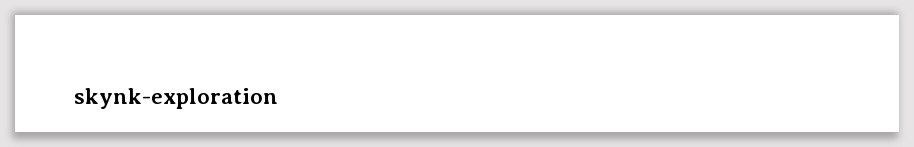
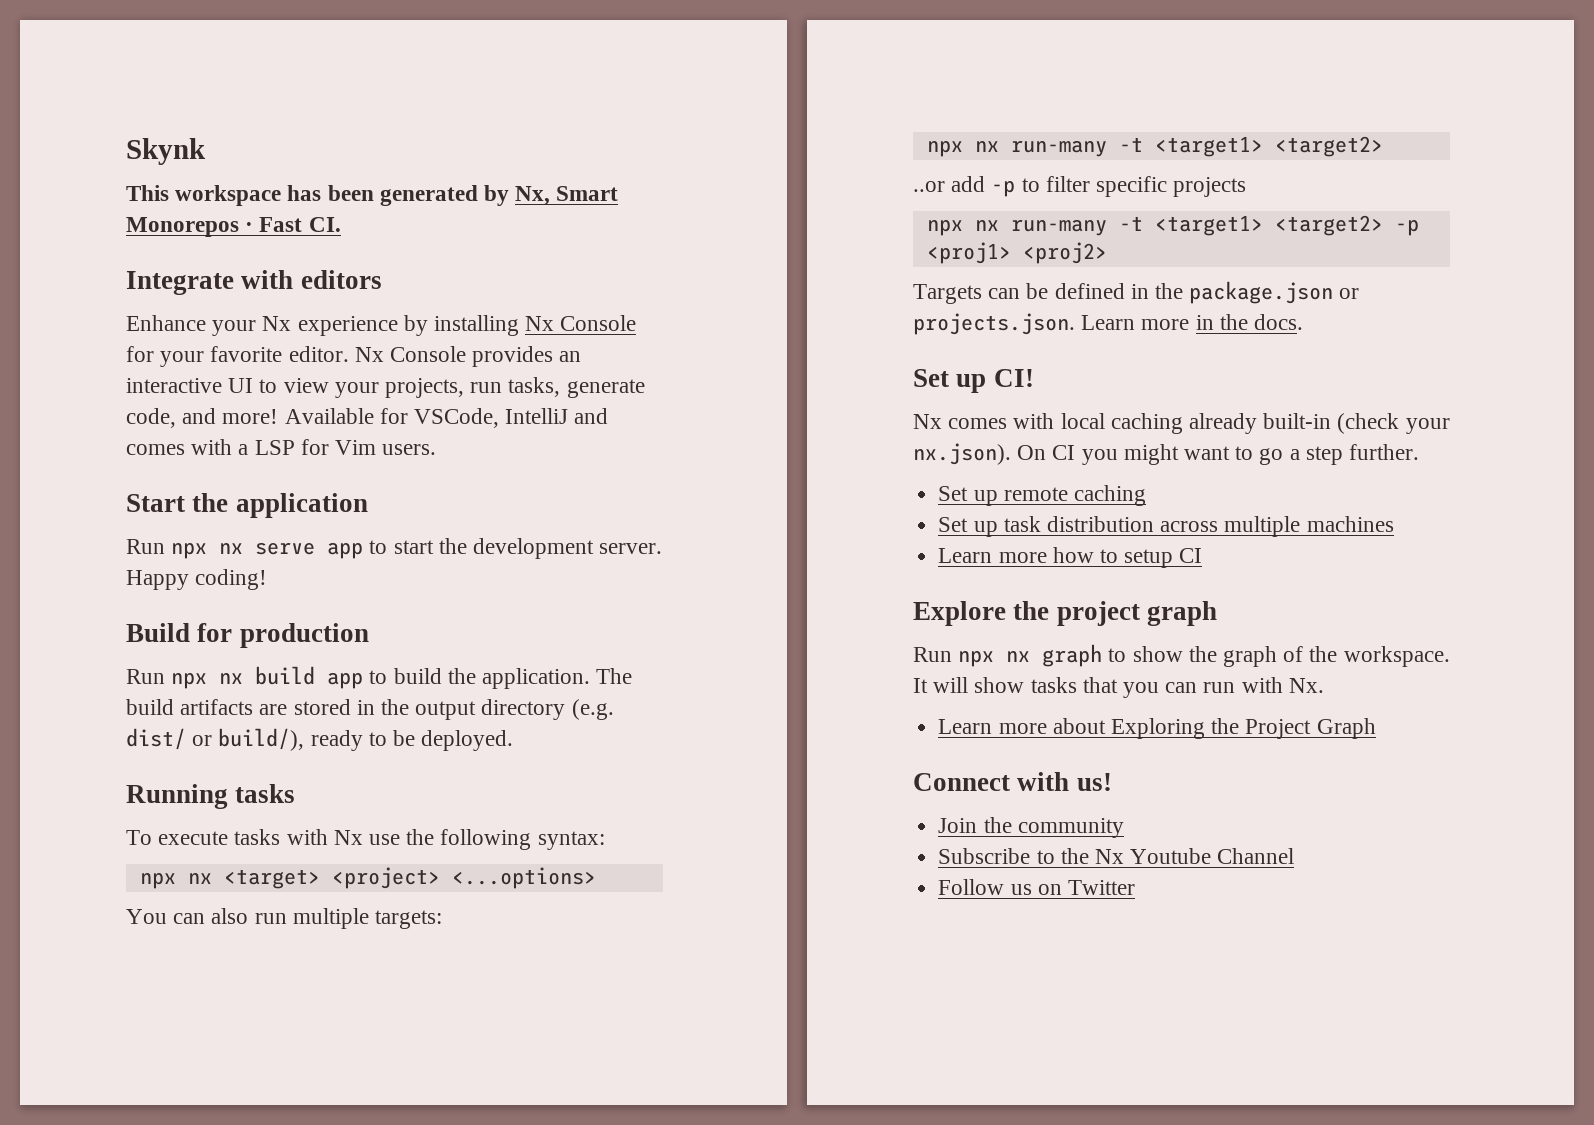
[74,88,278,109] skynk-exploration -> [126,138,206,165] [126,185,619,206] [126,217,341,237] [126,270,382,295] [126,315,637,336] [126,346,582,367] [126,377,645,398] [126,408,609,428] [126,439,437,455] [126,493,368,518] [126,538,663,559] [126,569,268,590] [126,623,369,648] [126,666,633,689] [126,699,614,720] [126,728,514,751] [126,784,296,809] [126,829,605,850] [139,867,596,889] [126,908,443,929] [926,136,1383,157] [913,176,1247,197] [926,215,1419,236] [926,242,1107,264] [913,281,1360,304] [913,313,1304,335] [913,369,1034,393] [913,413,1450,434] [913,443,1420,465] [938,485,1146,506] [938,516,1394,537] [938,547,1203,568] [913,601,1217,626] [913,644,1450,667] [913,677,1324,698] [938,718,1376,739] [913,772,1112,791] [938,817,1124,838] [938,848,1295,864] [938,879,1135,895] Skynk // This workspace has been generated by Nx, Smart Monorepos · Fast CI. // Integrate with editors // Enhance your Nx experience by installing Nx Console for your favorite editor. Nx Console provides an interactive UI to view your projects, run tasks, generate code, and more! Available for VSCode, IntelliJ and comes with a LSP for Vim users. // Start the application // Run npx nx serve app to start the development server. Happy coding! // Build for production // Run npx nx build app to build the application. The build artifacts are stored in the output directory (e.g. dist/ or build/), ready to be deployed. // Running tasks // To execute tasks with Nx use the following syntax: // npx nx <target> <project> <...options> // You can also run multiple targets: // npx nx run-many -t <target1> <target2> // ..or add -p to filter specific projects // npx nx run-many -t <target1> <target2> -p <proj1> <proj2> // Targets can be defined in the package.json or projects.json. Learn more in the docs. // Set up CI! // Nx comes with local caching already built-in (check your nx.json). On CI you might want to go a step further. // Set up remote caching // Set up task distribution across multiple machines // Learn more how to setup CI // Explore the project graph // Run npx nx graph to show the graph of the workspace. It will show tasks that you can run with Nx. // Learn more about Exploring the Project Graph // Connect with us! // Join the community // Subscribe to the Nx Youtube Channel // Follow us on Twitter

